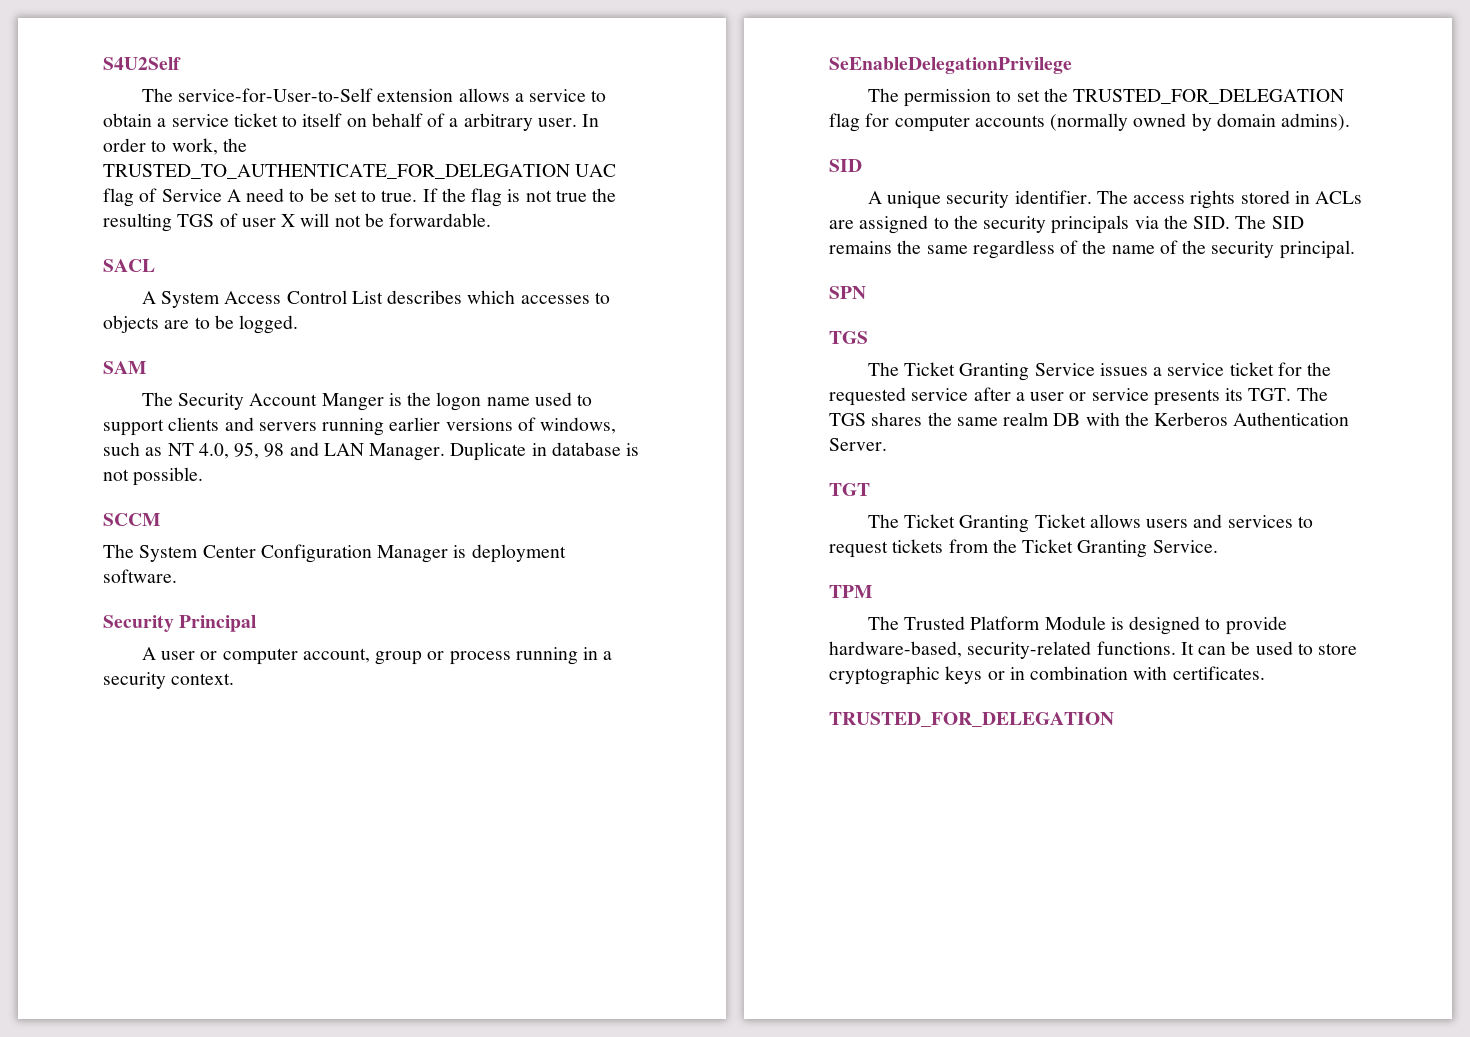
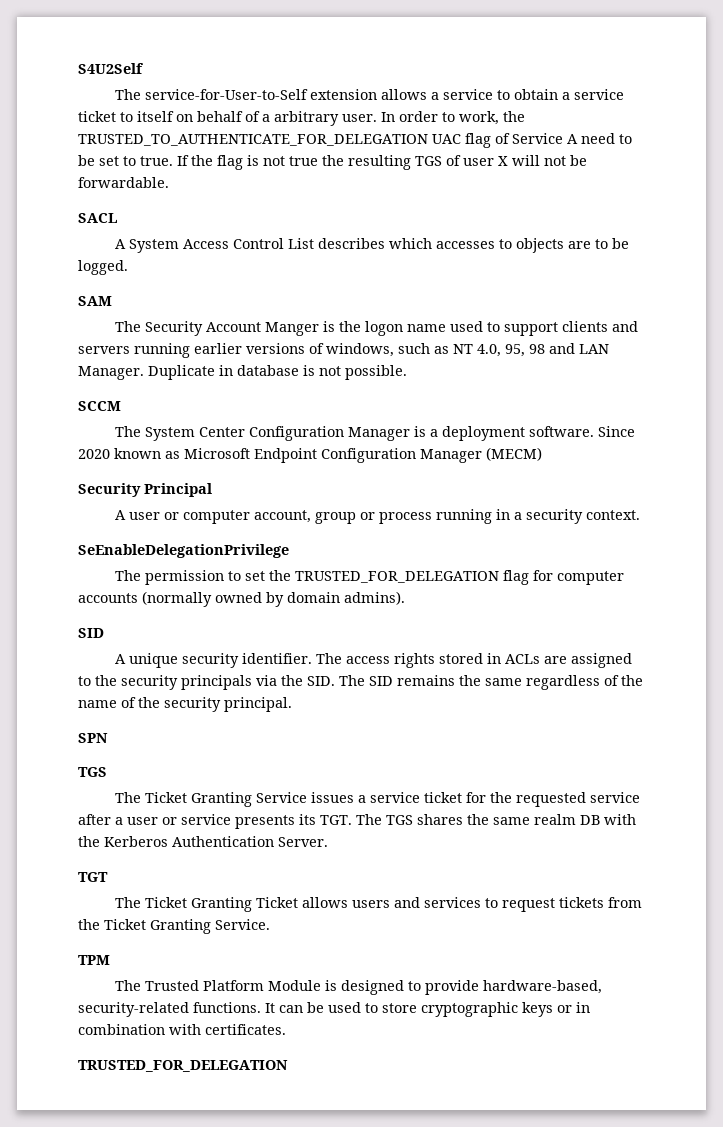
(467, 551) none -> [429,429,438,437] a
(177, 576) none -> [597,426,635,437] [78,447,542,463] Since 2020 known as Microsoft Endpoint Configuration Manager (MECM)

